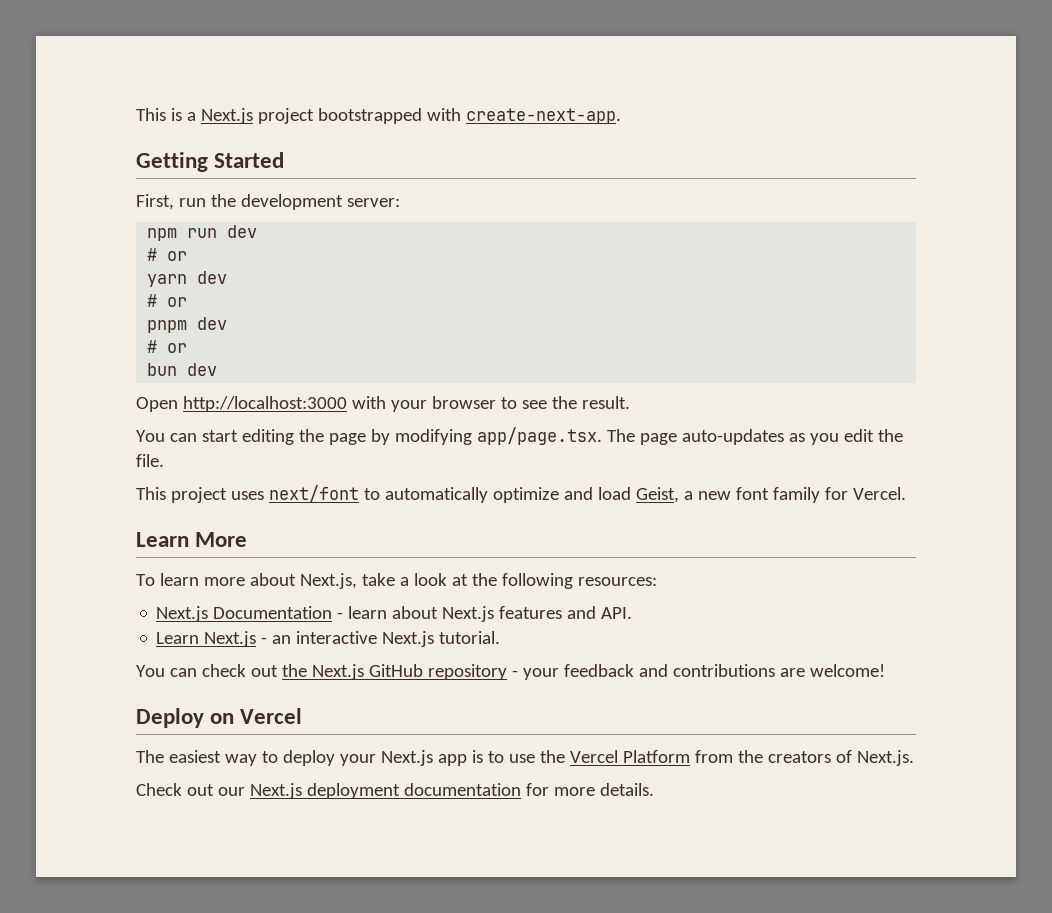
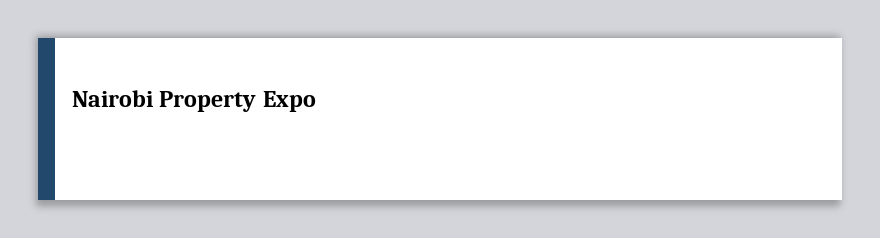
[136,108,621,124] [136,152,285,172] [136,194,400,210] [147,225,258,241] [147,248,188,261] [147,271,228,287] [147,294,188,307] [147,317,228,333] [147,340,188,353] [147,363,218,376] [136,396,630,412] [136,427,903,445] [136,454,164,467] [136,485,906,503] [136,532,248,547] [136,573,657,589] [156,606,633,622] [156,631,501,647] [136,664,885,680] [136,708,303,728] [136,750,914,766] [136,783,654,799] This is a Next.js project bootstrapped with create-next-app. // Getting Started // First, run the development server: // npm run dev // # or // yarn dev // # or // pnpm dev // # or // bun dev // Open http://localhost:3000 with your browser to see the result. // You can start editing the page by modifying app/page.tsx. The page auto-updates as you edit the file. // This project uses next/font to automatically optimize and load Geist, a new font family for Vercel. // Learn More // To learn more about Next.js, take a look at the following resources: // Next.js Documentation - learn about Next.js features and API. // Learn Next.js - an interactive Next.js tutorial. // You can check out the Next.js GitHub repository - your feedback and contributions are welcome! // Deploy on Vercel // The easiest way to deploy your Next.js app is to use the Vercel Platform from the creators of Next.js. // Check out our Next.js deployment documentation for more details. -> [72,90,316,112] Nairobi Property Expo

